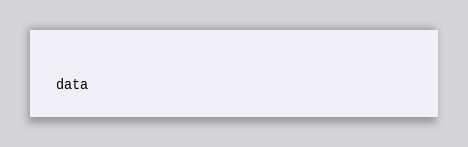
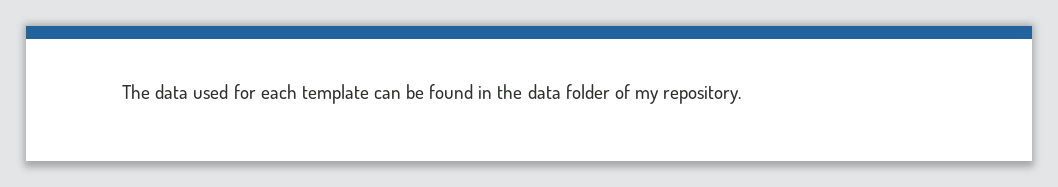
[56,78,88,89] data -> [122,84,742,104] The data used for each template can be found in the data folder of my repository.

